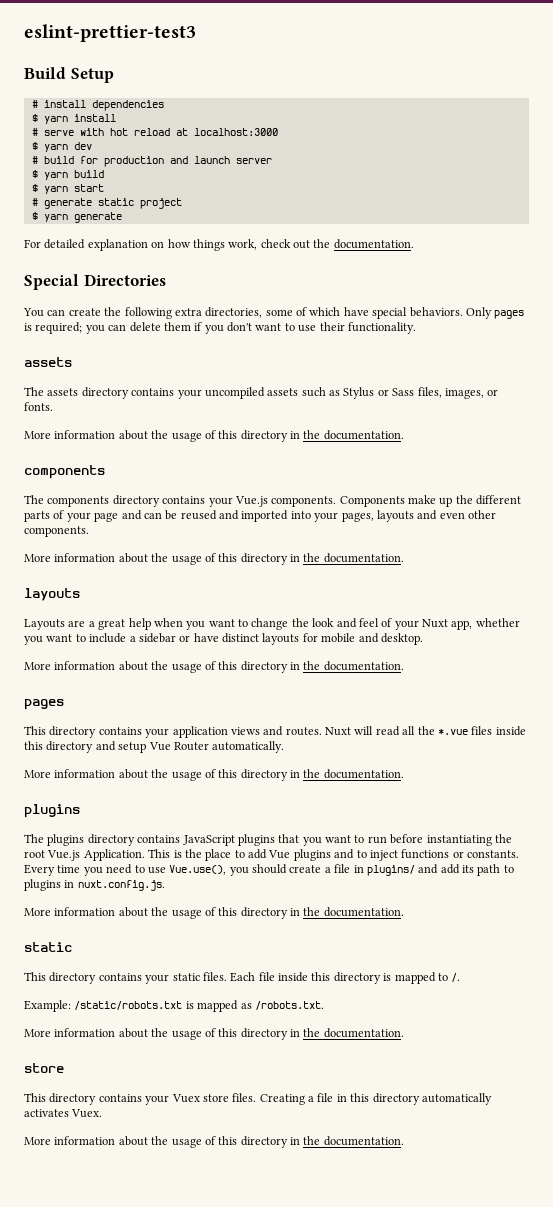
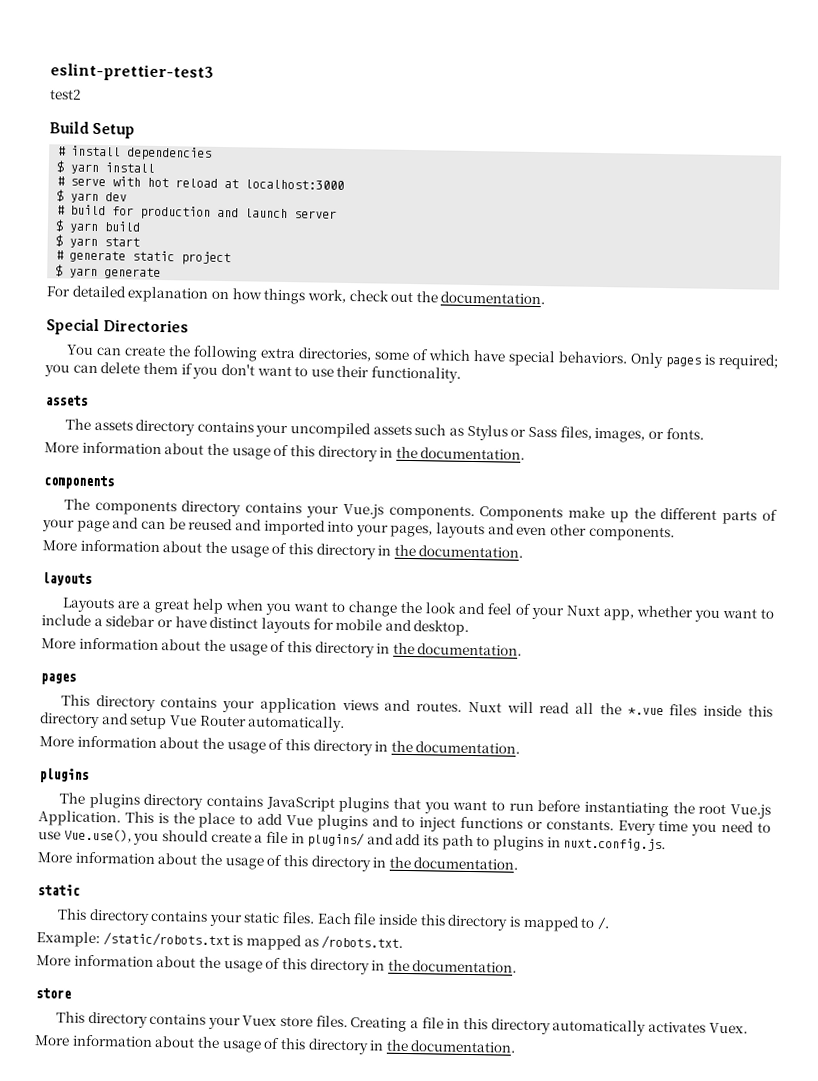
(196, 33) none -> [49,89,82,100] // test2

